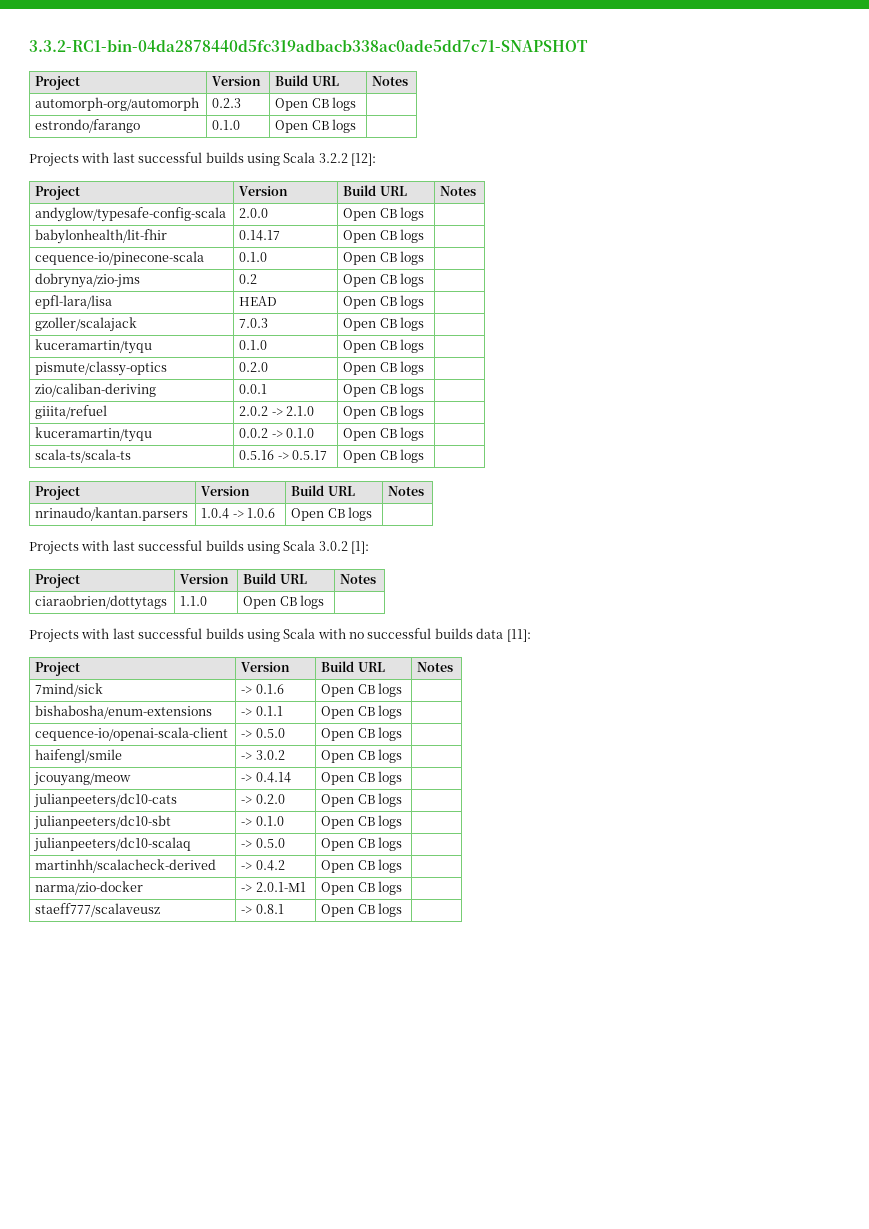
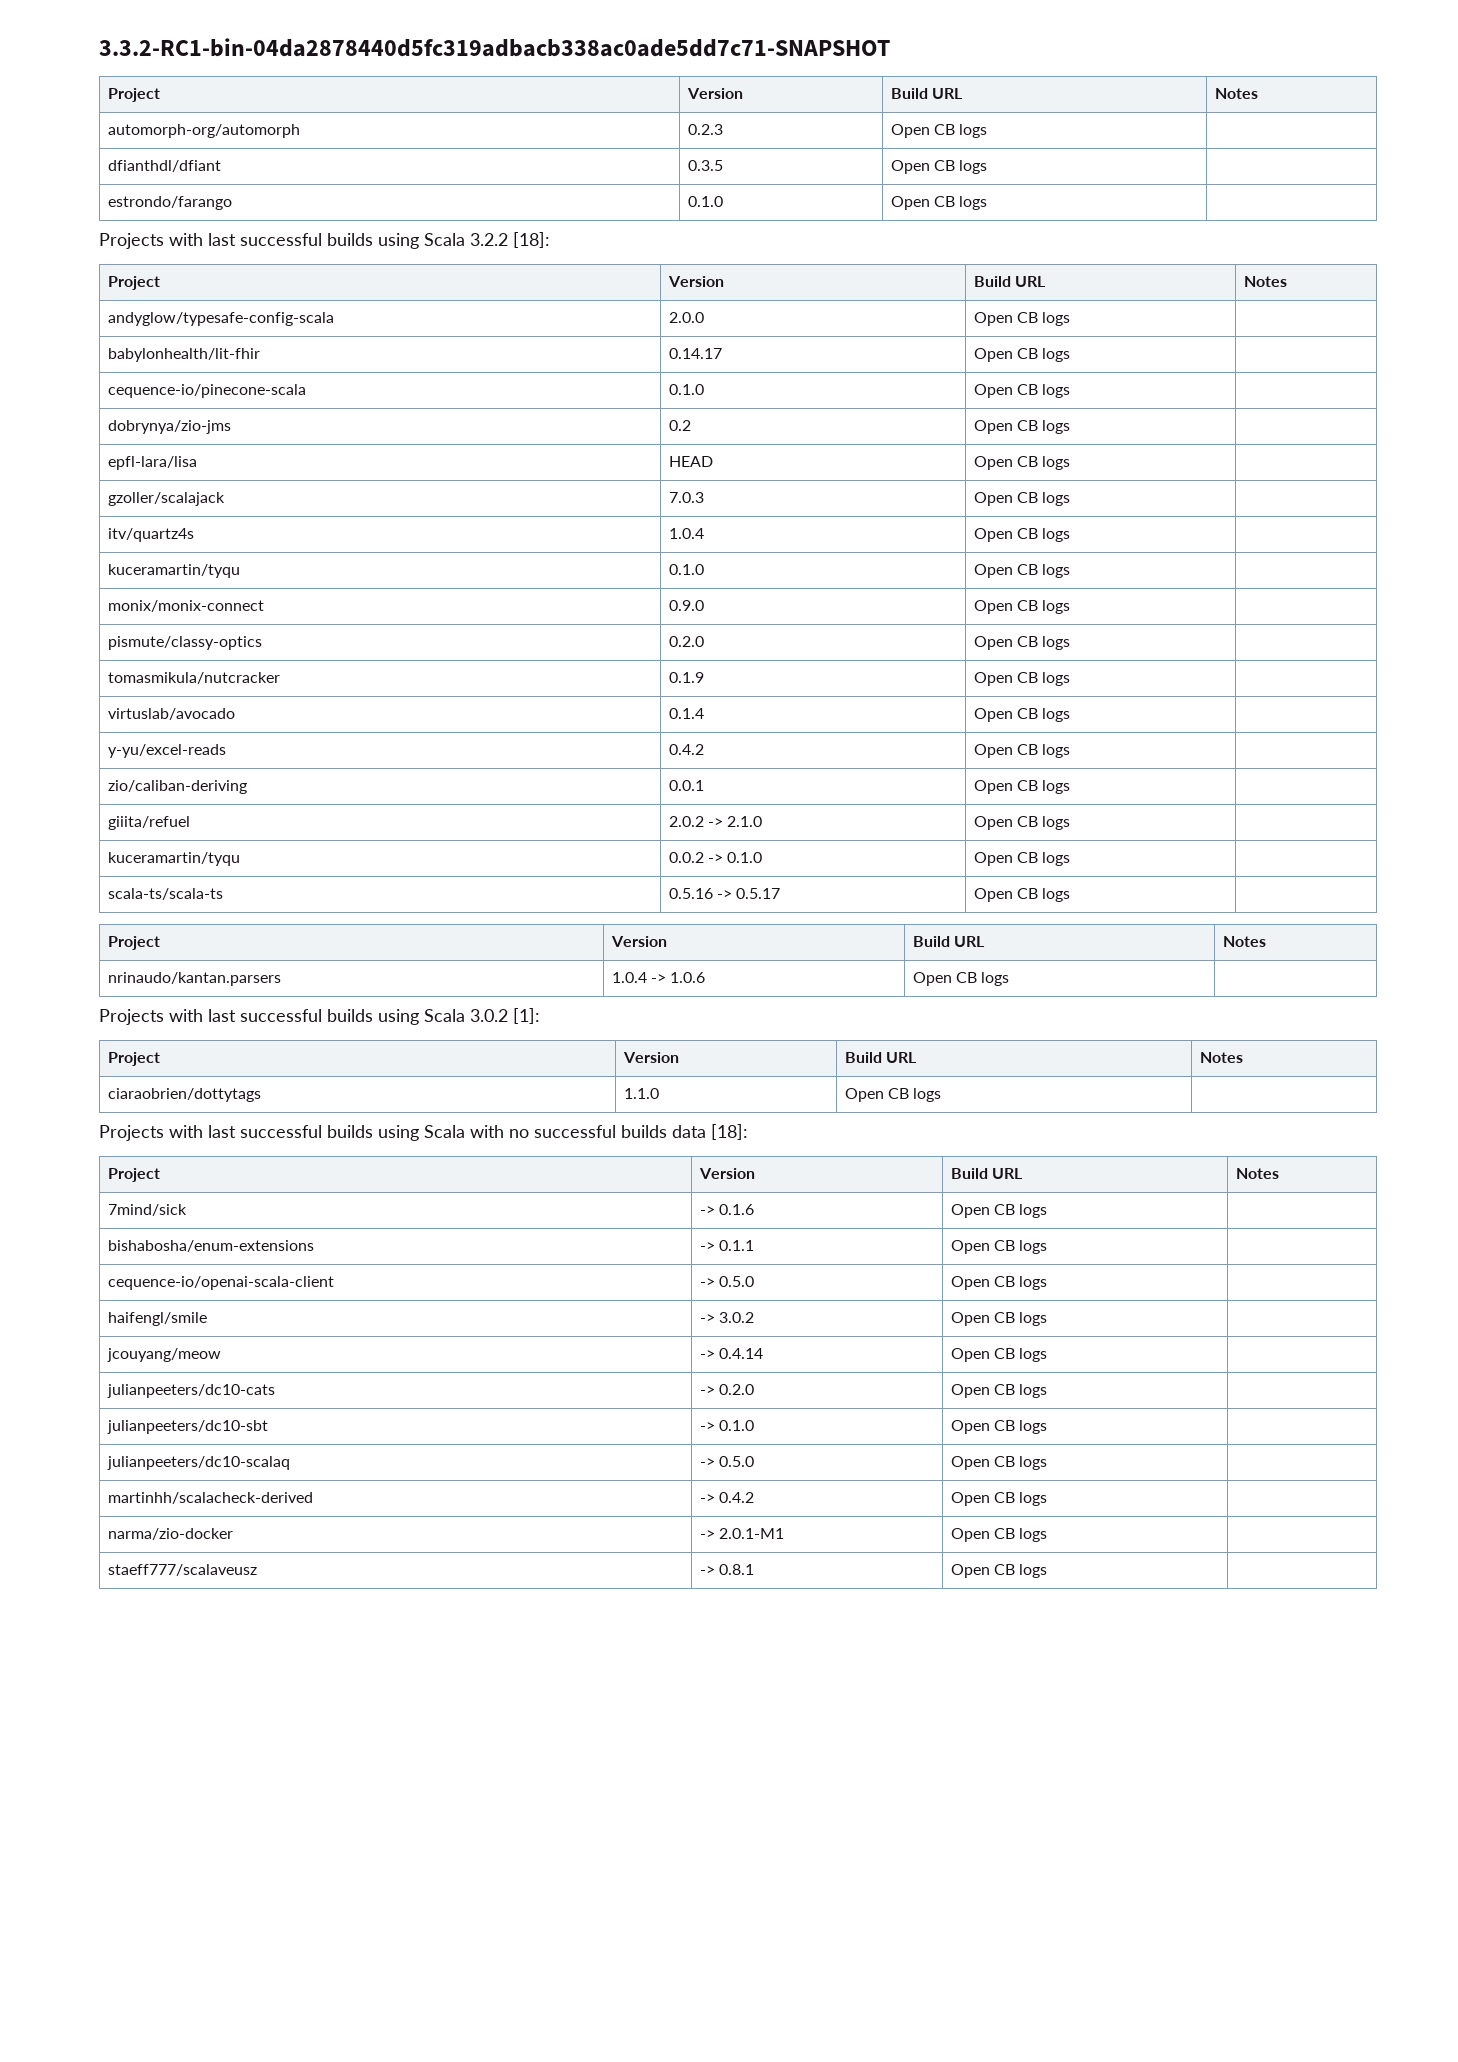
(357, 104) none -> [107,160,221,172] [687,160,723,171] [890,160,988,174] // dfianthdl/dfiant | 0.3.5 | Open CB logs |
[351,153,376,166] [12]: -> [513,232,550,248] [18]:
(425, 324) none -> [107,528,194,542] [668,528,704,539] [973,528,1071,542] // itv/quartz4s | 1.0.4 | Open CB logs |
(425, 346) none -> [107,600,264,612] [668,600,704,611] [973,600,1071,614] // monix/monix-connect | 0.9.0 | Open CB logs |
(425, 368) none -> [107,672,280,684] [668,672,704,683] [973,672,1071,686] [107,708,235,720] [668,708,704,719] [973,708,1071,722] [107,744,226,758] [668,744,704,755] [973,744,1071,758] // tomasmikula/nutcracker | 0.1.9 | Open CB logs | // virtuslab/avocado | 0.1.4 | Open CB logs | // y-yu/excel-reads | 0.4.2 | Open CB logs |
[506,629,531,642] [11]: -> [711,1124,748,1140] [18]:

